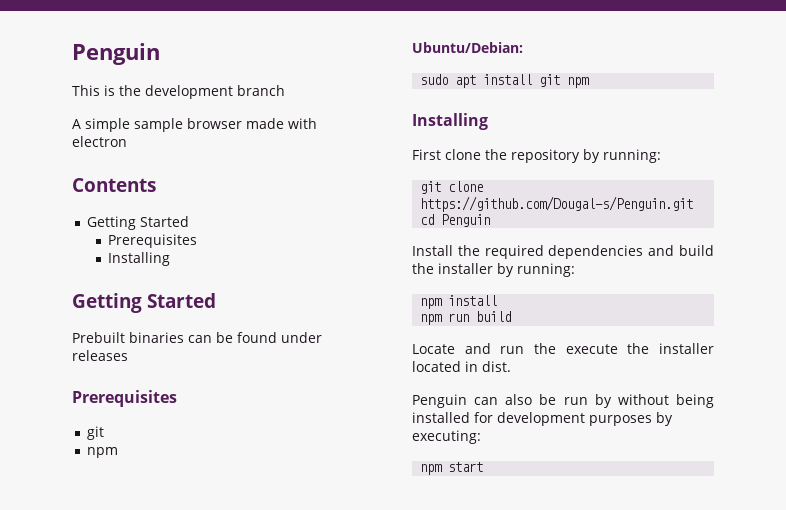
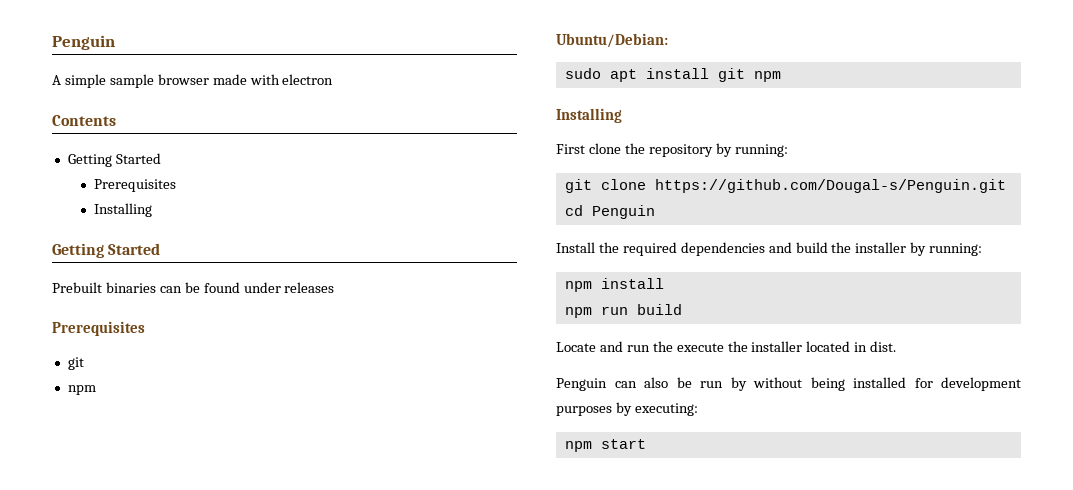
[72,43,160,65] [72,85,285,99] Penguin // This is the development branch -> [52,35,115,50] Penguin

